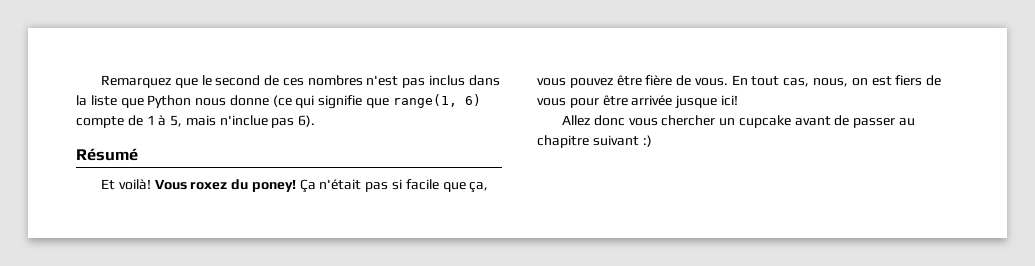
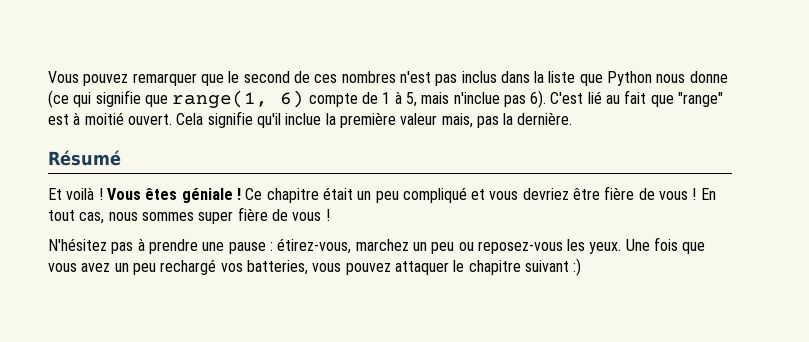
[101,75,172,88] Remarquez -> [48,71,197,86] Vous pouvez remarquer
[76,148,138,161] [101,179,489,193] [537,78,613,88] // Résumé // Et voilà! Vous roxez du poney! Ça n'était pas si facile que ça, vous pouvez -> [550,90,724,107] [48,111,573,128] [48,150,121,166] [48,187,569,203] C'est lié au fait que "range" est à moitié ouvert. Cela signifie qu'il inclue la première valeur mais, pas la dernière. // Résumé // Et voilà ! Vous êtes géniale ! Ce chapitre était un peu compliqué et vous devriez
[694,78,728,86] vous. -> [659,188,697,200] vous !
[813,75,942,87] [537,95,738,109] [562,115,916,128] nous, on est fiers de vous pour être arrivée jusque ici! // Allez donc vous chercher un cupcake avant de passer au -> [108,207,330,224] [48,237,706,254] [48,259,465,275] nous sommes super fière de vous ! // N'hésitez pas à prendre une pause : étirez-vous, marchez un peu ou reposez-vous les yeux. Une fois que vous avez un peu rechargé vos batteries, vous pouvez attaquer le

